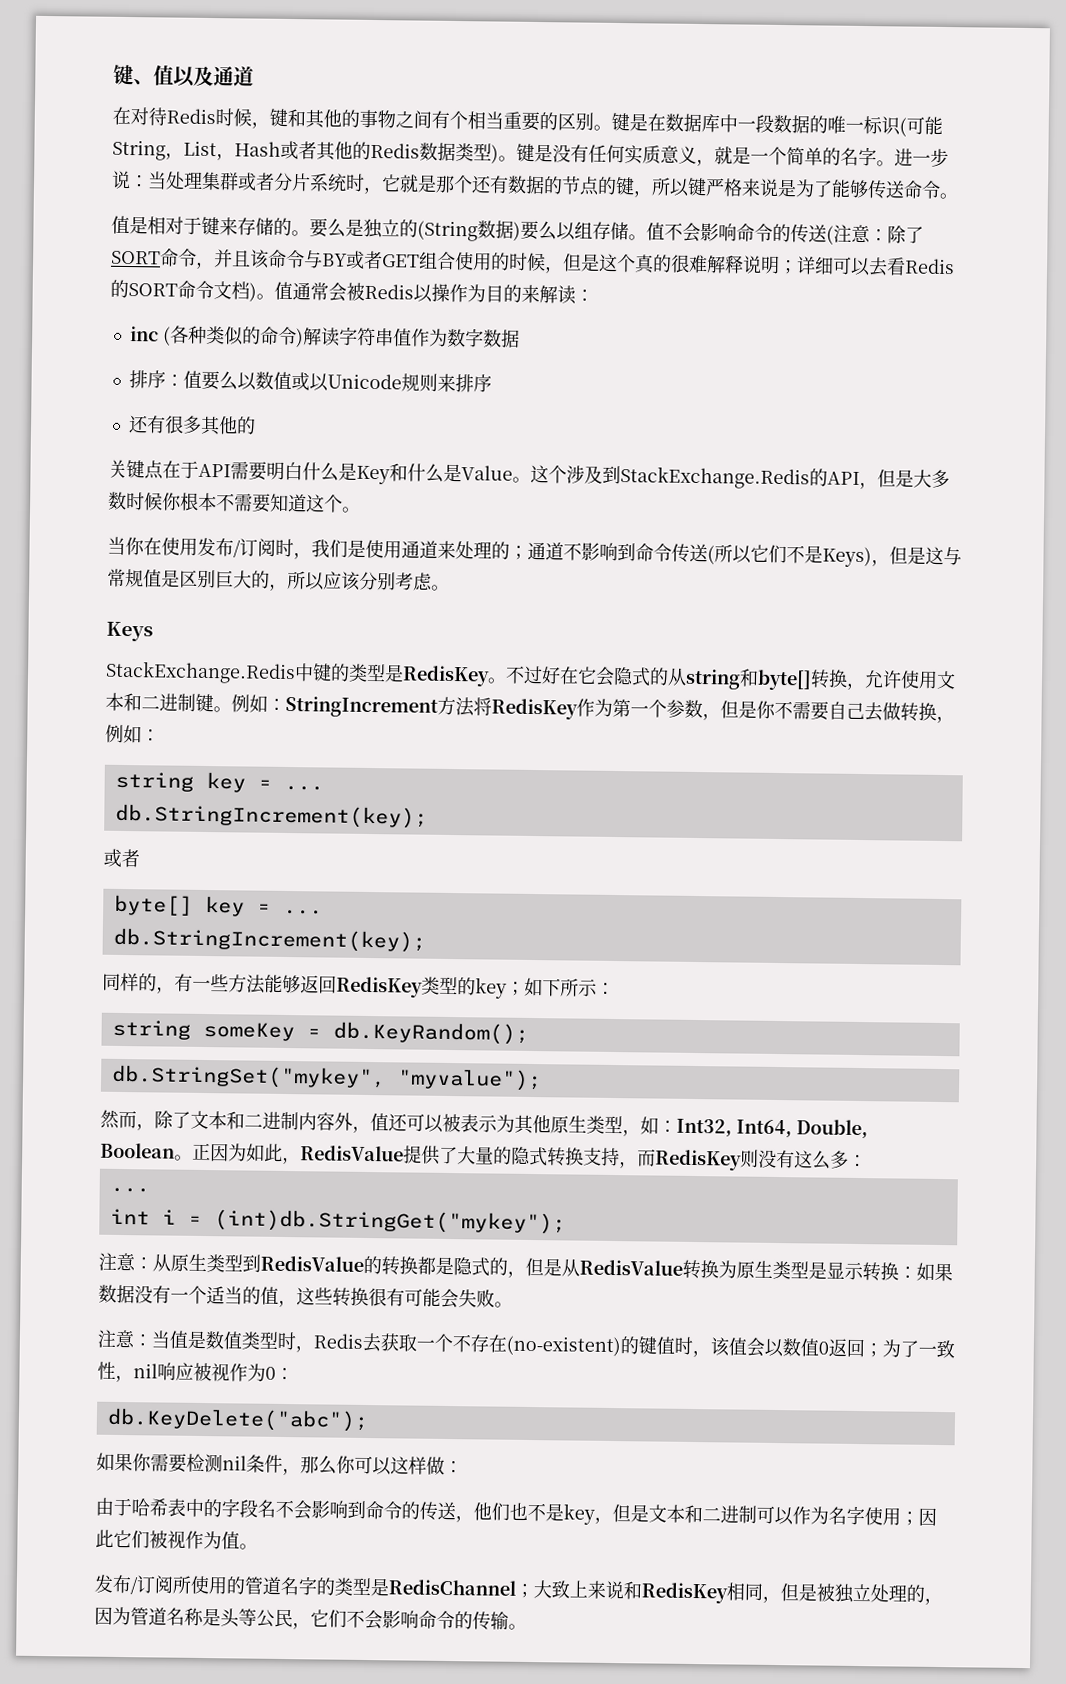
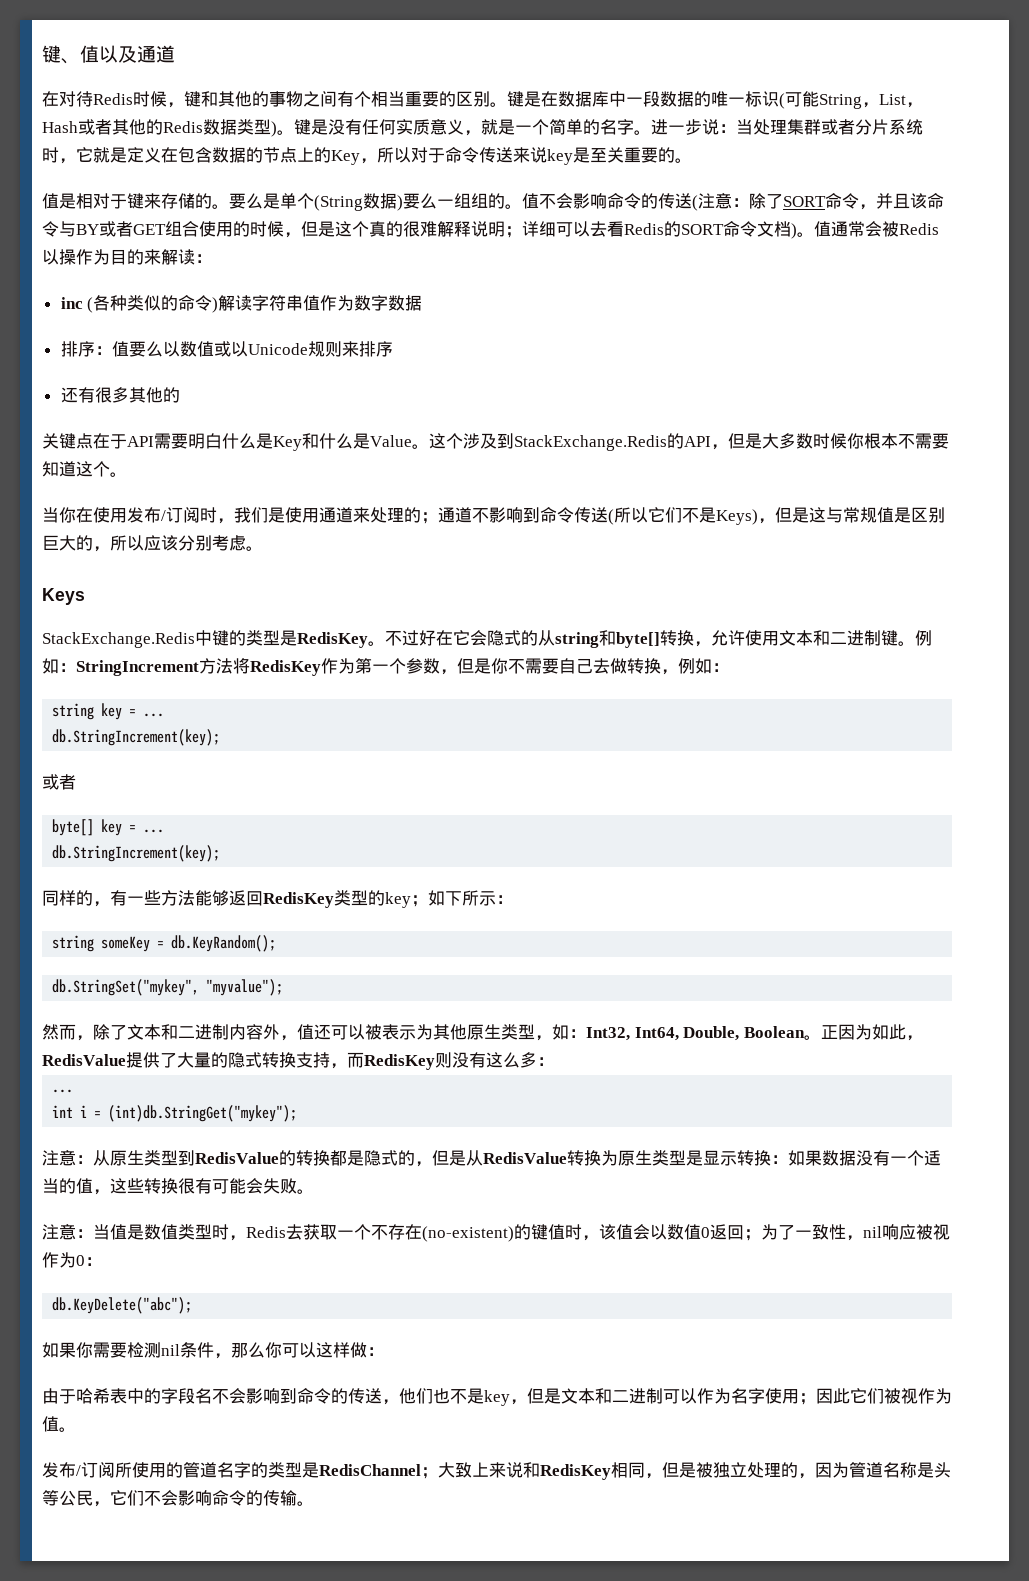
[435,174,941,200] 那个还有数据的节点的键，所以键严格来说是为了能够传送命令 -> [127,147,675,165] 定义在包含数据的节点上的Key，所以对于命令传送来说key是至关重要的
[363,218,418,239] 独立的 -> [280,193,314,209] 单个
[556,221,629,241] 以组存储 -> [437,193,505,209] 一组组的

